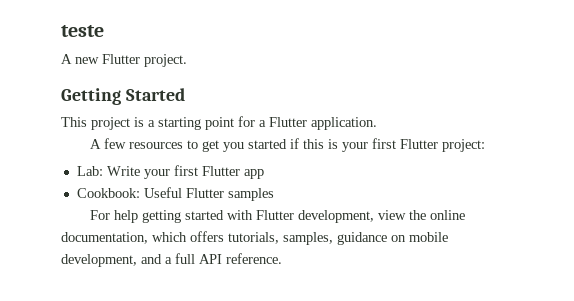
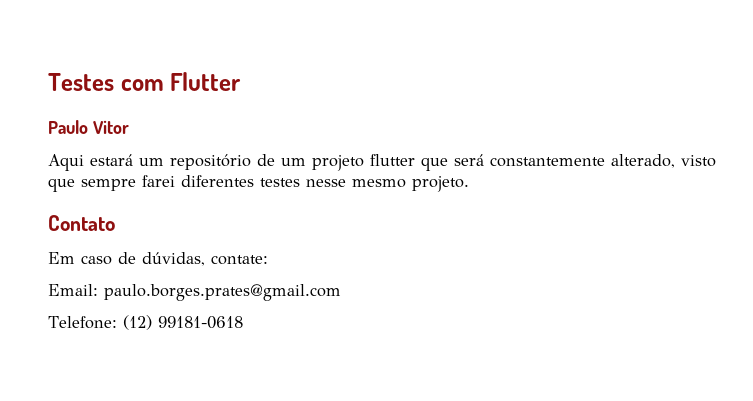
[61,25,104,37] [61,54,187,67] [61,88,185,105] [61,116,377,130] [90,138,486,152] [76,165,264,179] [76,187,274,201] [90,210,466,223] [61,231,448,245] [61,253,282,267] teste // A new Flutter project. // Getting Started // This project is a starting point for a Flutter application. // A few resources to get you started if this is your first Flutter project: // Lab: Write your first Flutter app // Cookbook: Useful Flutter samples // For help getting started with Flutter development, view the online documentation, which offers tutorials, samples, guidance on mobile development, and a full API reference. -> [48,72,242,91] [48,120,129,134] [48,154,716,171] [48,175,469,192] [48,215,115,231] [48,252,268,266] [48,284,341,301] [48,315,243,330] Testes com Flutter // Paulo Vitor // Aqui estará um repositório de um projeto flutter que será constantemente alterado, visto que sempre farei diferentes testes nesse mesmo projeto. // Contato // Em caso de dúvidas, contate: // Email: paulo.borges.prates@gmail.com // Telefone: (12) 99181-0618

